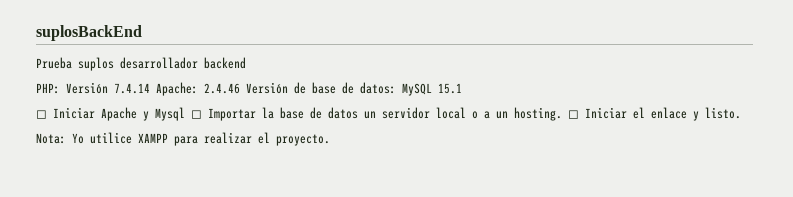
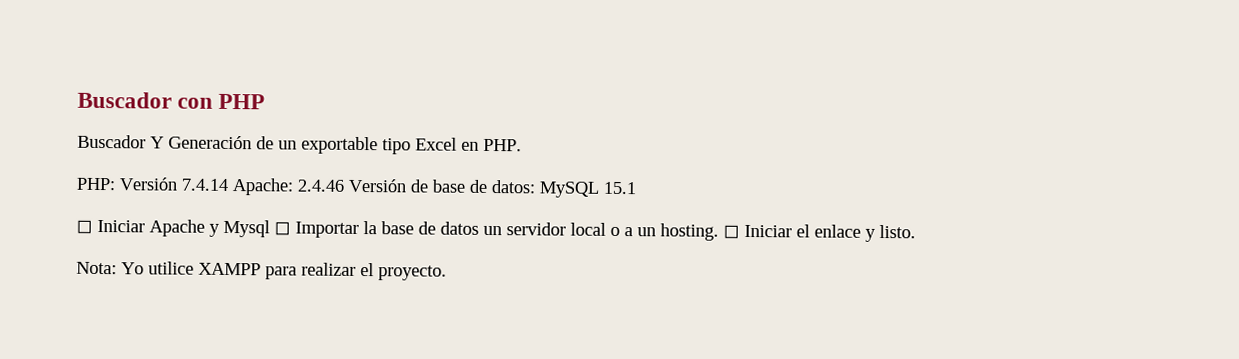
[36,25,142,41] [36,57,246,71] suplosBackEnd // Prueba suplos desarrollador backend -> [77,91,266,110] [77,134,522,155] Buscador con PHP // Buscador Y Generación de un exportable tipo Excel en PHP.

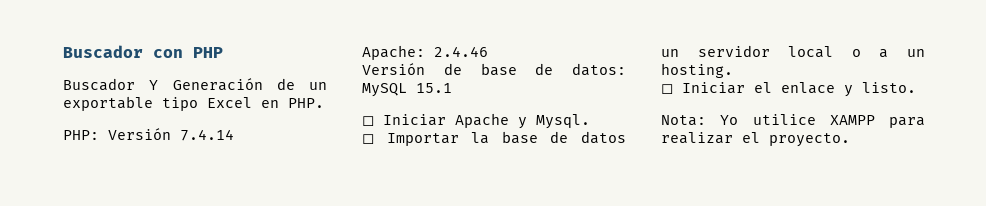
(228, 184) none -> (234, 135) //
(344, 185) none -> (488, 51) //
[223,219,270,238] Mysql -> [536,114,590,129] Mysql. //
(719, 232) none -> (733, 70) //

